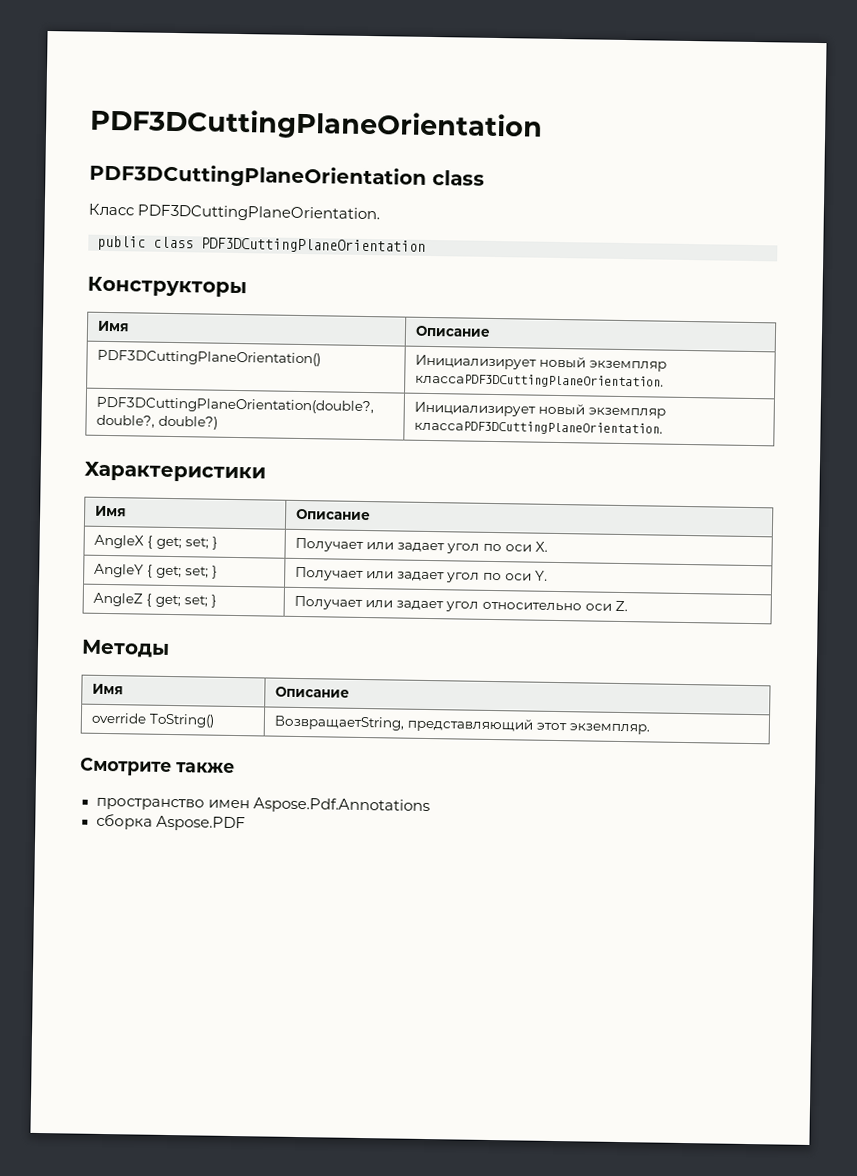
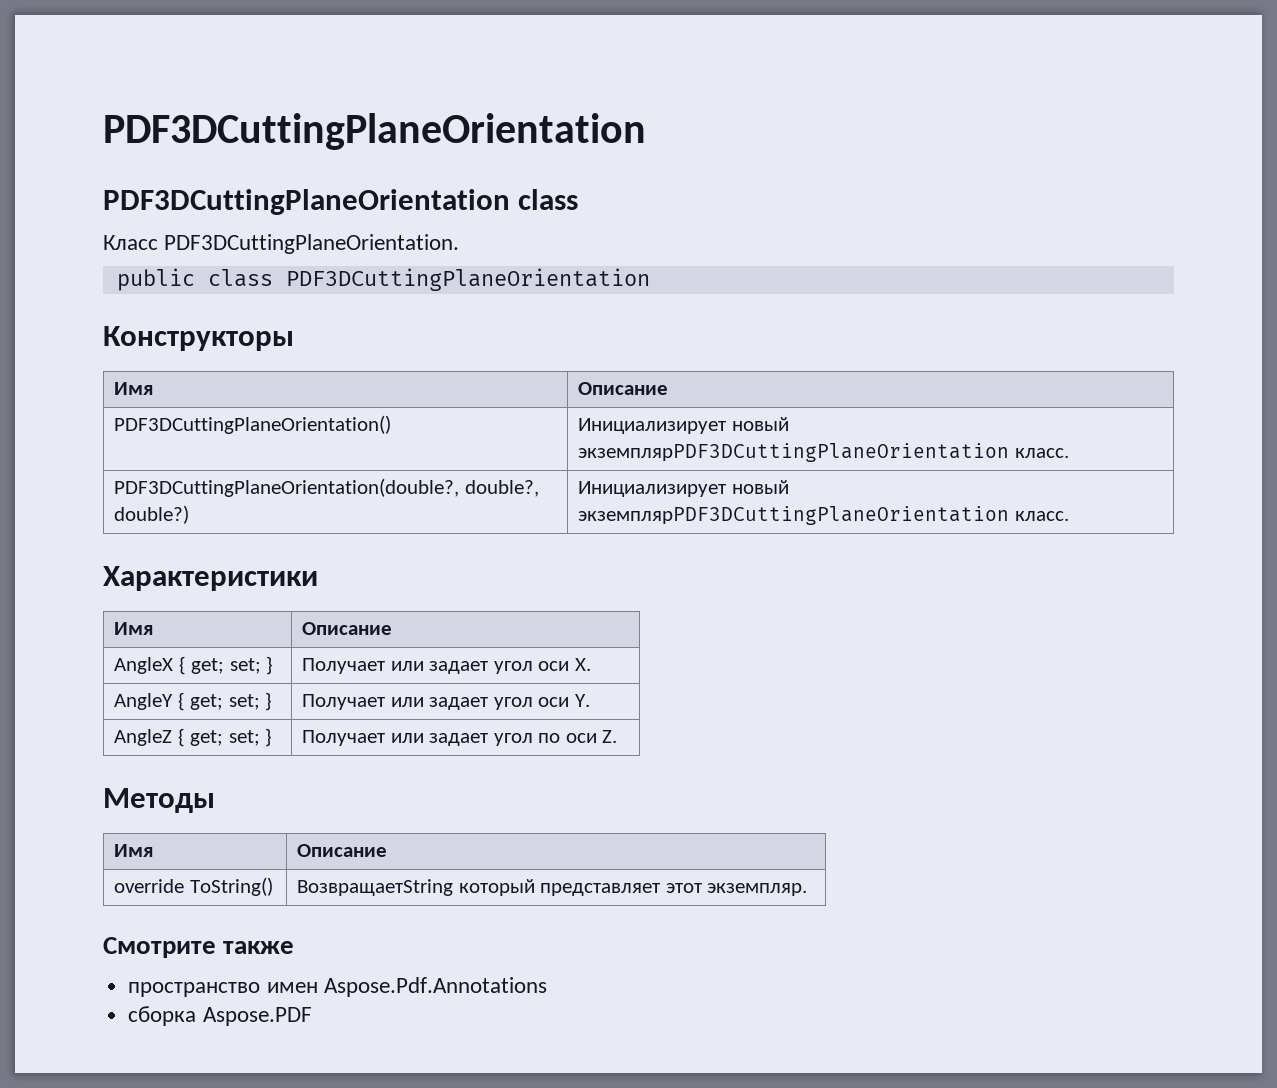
[589,360,668,372] [415,372,665,389] экземпляр классаPDF3DCuttingPlaneOrientation. -> [577,443,1069,462] экземплярPDF3DCuttingPlaneOrientation класс.
[588,407,667,419] [414,419,664,436] экземпляр классаPDF3DCuttingPlaneOrientation. -> [577,506,1069,525] экземплярPDF3DCuttingPlaneOrientation класс.
[483,543,503,552] по -> (533, 667) none
[483,572,503,581] по -> (533, 703) none
[482,601,583,612] относительно -> [538,733,561,743] по
[274,715,534,733] ВозвращаетString, представляющий -> [296,879,661,896] ВозвращаетString который представляет

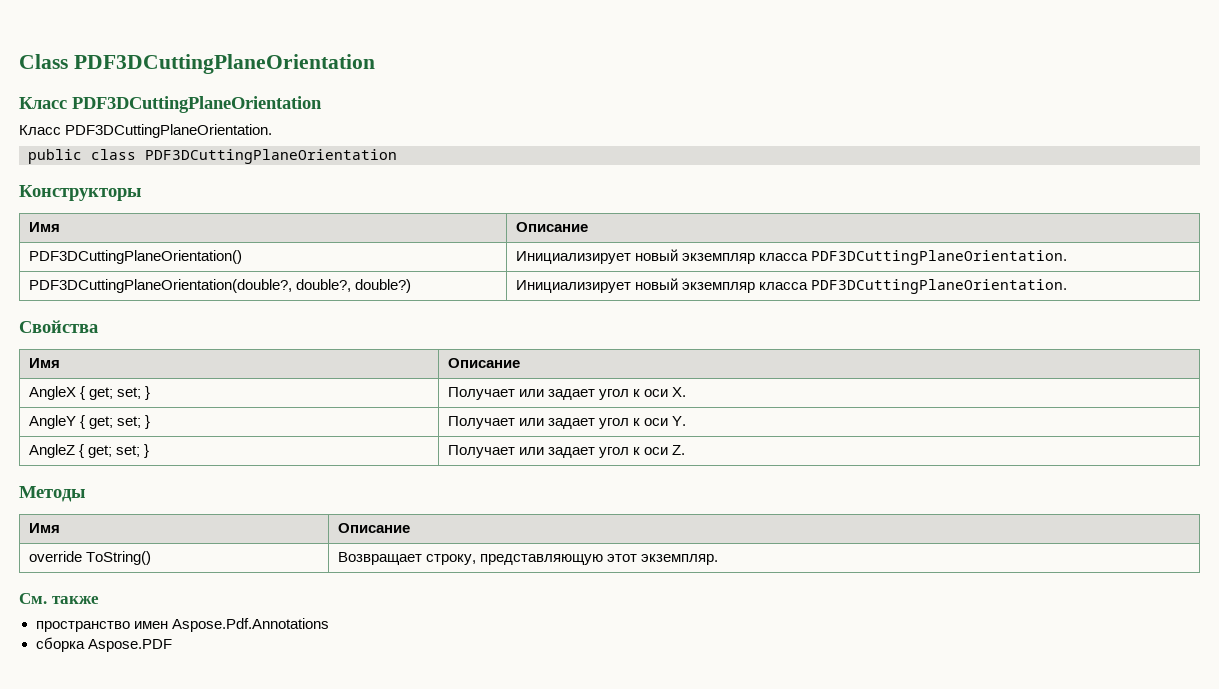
[103,113,646,150] [103,189,579,215] PDF3DCuttingPlaneOrientation // PDF3DCuttingPlaneOrientation class -> [19,54,375,74] [19,96,322,113] Class PDF3DCuttingPlaneOrientation // Класс PDF3DCuttingPlaneOrientation
[577,443,1069,462] экземплярPDF3DCuttingPlaneOrientation класс. -> [682,250,1068,265] экземпляр класса PDF3DCuttingPlaneOrientation.
[577,506,1069,525] [103,566,318,591] экземплярPDF3DCuttingPlaneOrientation класс. // Характеристики -> [682,279,1068,294] [19,320,98,333] экземпляр класса PDF3DCuttingPlaneOrientation. // Свойства
(533, 667) none -> [633,389,641,397] к
(533, 703) none -> [633,418,641,426] к
[538,733,561,743] по -> [633,447,641,455] к
[296,879,661,896] ВозвращаетString который представляет -> [338,552,604,565] Возвращает строку, представляющую
[103,937,216,958] Смотрите -> [19,593,47,604] См.

